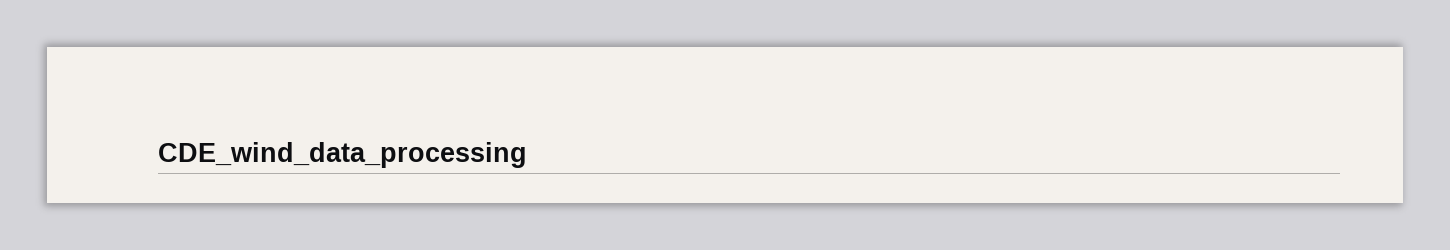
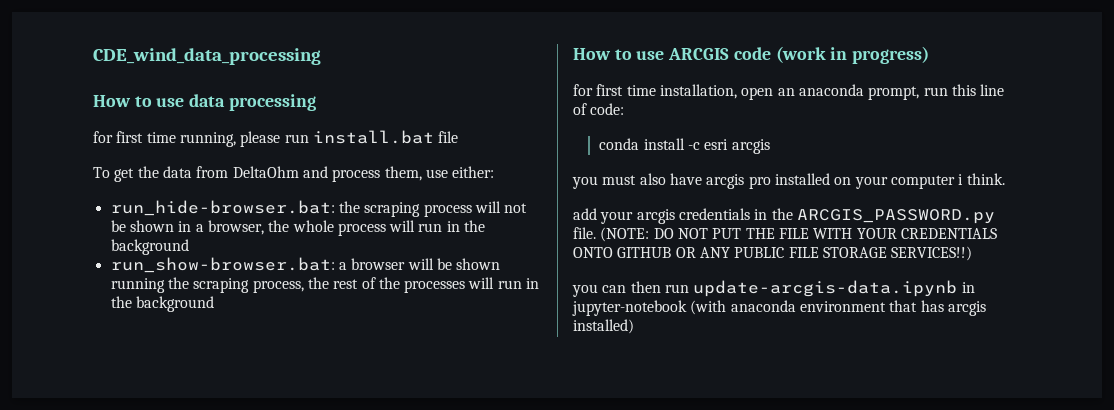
(527, 155) none -> [93,94,316,111] [93,130,459,147] [93,166,495,182] [110,200,528,217] [110,220,486,236] [110,239,189,255] [110,257,501,273] [110,277,540,293] [110,296,214,312] [573,46,930,64] [573,84,1005,100] [573,103,625,115] [599,138,770,154] [572,173,1005,189] [573,208,995,224] [573,227,997,242] [573,246,973,261] [572,280,975,297] [572,300,986,316] [573,319,634,334] // How to use data processing // for first time running, please run install.bat file // To get the data from DeltaOhm and process them, use either: // run_hide-browser.bat: the scraping process will not be shown in a browser, the whole process will run in the background // run_show-browser.bat: a browser will be shown running the scraping process, the rest of the processes will run in the background // How to use ARCGIS code (work in progress) // for first time installation, open an anaconda prompt, run this line of code: // conda install -c esri arcgis // you must also have arcgis pro installed on your computer i think. // add your arcgis credentials in the ARCGIS_PASSWORD.py file. (NOTE: DO NOT PUT THE FILE WITH YOUR CREDENTIALS ONTO GITHUB OR ANY PUBLIC FILE STORAGE SERVICES!!) // you can then run update-arcgis-data.ipynb in jupyter-notebook (with anaconda environment that has arcgis installed)

